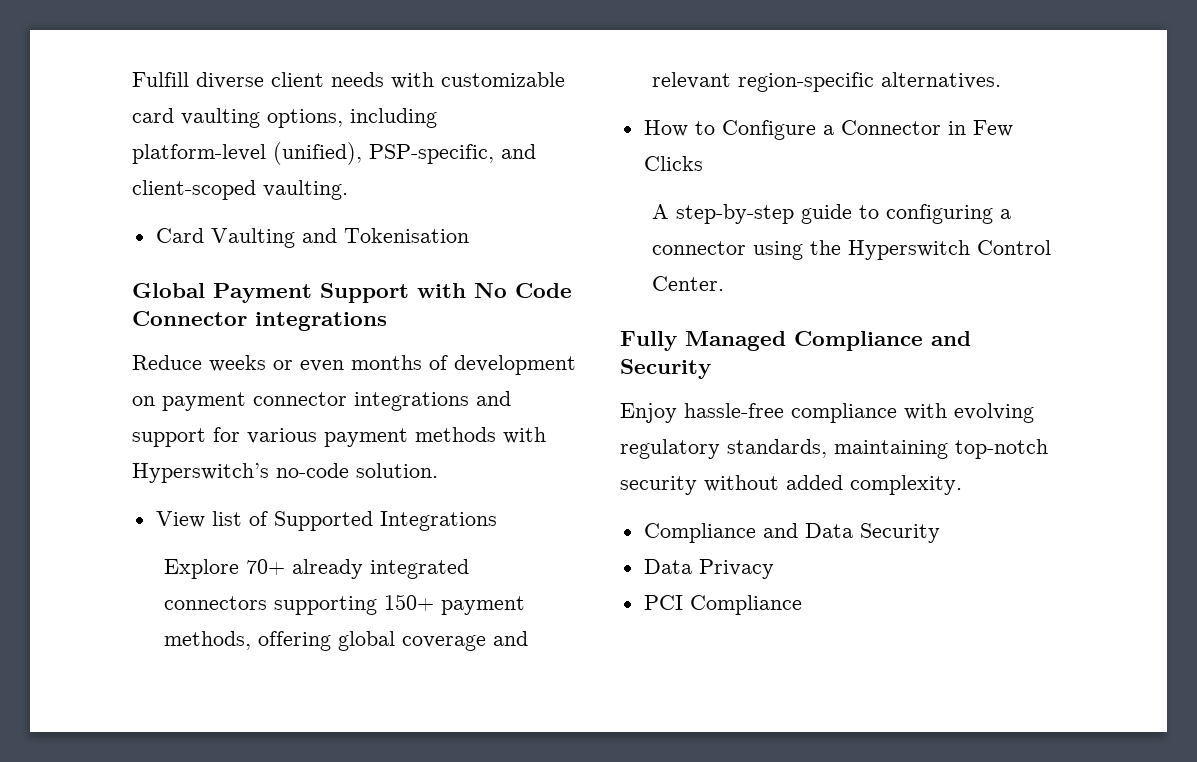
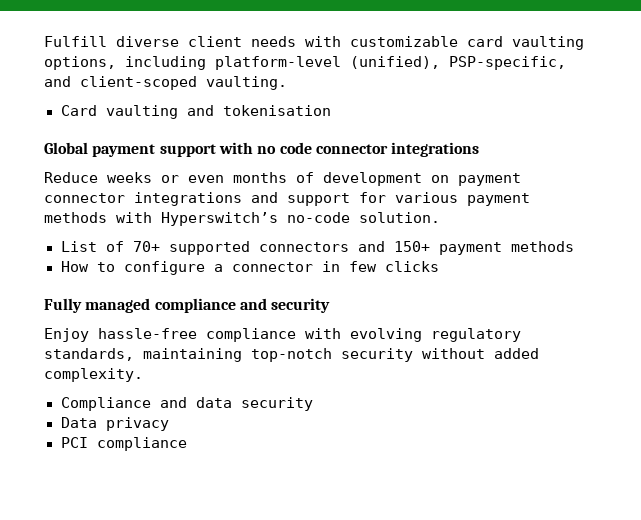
[210,228,469,248] [132,283,572,303] [132,311,247,326] Vaulting and Tokenisation // Global Payment Support with No Code Connector -> [105,105,331,119] [44,142,388,157] vaulting and tokenisation // Global payment support with no code connector
[155,511,497,531] [164,559,470,579] [164,594,526,615] [164,631,529,651] [652,72,1002,92] [643,120,1013,140] [643,156,703,171] [652,204,1012,224] [652,240,1052,260] [652,276,725,291] [620,331,971,351] [620,359,711,379] View list of Supported Integrations // Explore 70+ already integrated connectors supporting 150+ payment methods, offering global coverage and relevant region-specific alternatives. // How to Configure a Connector in Few Clicks // A step-by-step guide to configuring a connector using the Hyperswitch Control Center. // Fully Managed Compliance and Security -> [60,241,574,255] [60,261,439,275] [44,298,331,313] List of 70+ supported connectors and 150+ payment methods // How to configure a connector in few clicks // Fully managed compliance and security
[804,523,940,543] [643,559,774,579] Data Security // Data Privacy -> [195,397,313,411] [60,417,169,431] data security // Data privacy
[689,595,802,615] Compliance -> [96,437,187,451] compliance

